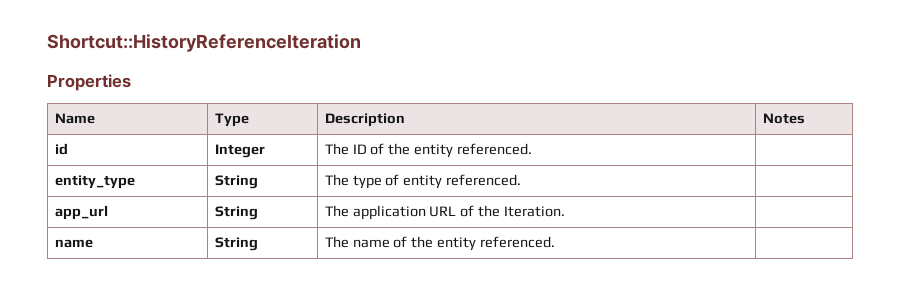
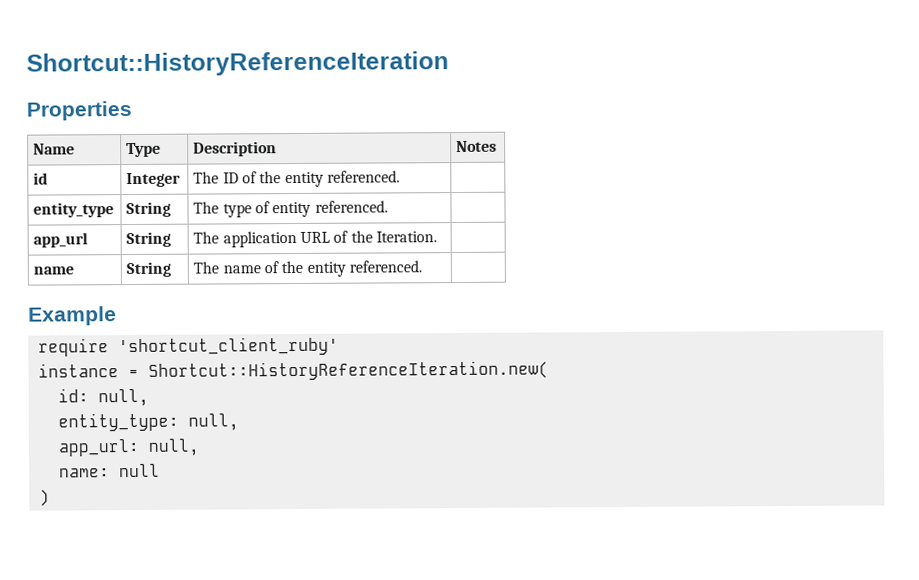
(556, 242) none -> [28,306,117,326] [37,336,339,357] [37,360,549,381] [57,388,149,407] [57,412,239,432] [57,438,200,457] [58,463,160,478] [38,489,50,507] // Example // require 'shortcut_client_ruby' // instance = Shortcut::HistoryReferenceIteration.new( // id: null, // entity_type: null, // app_url: null, // name: null // )

